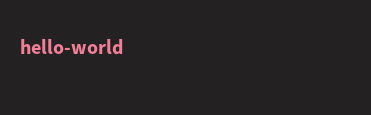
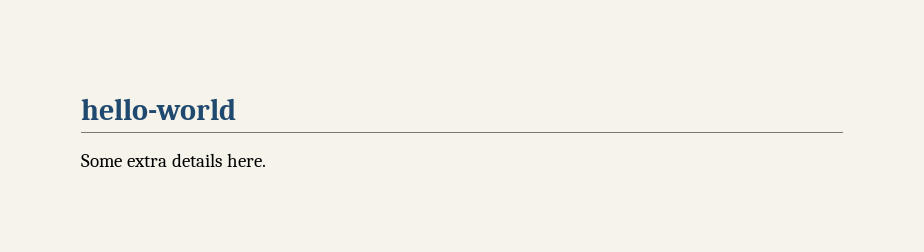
(123, 47) none -> [81,153,267,167] // Some extra details here.

